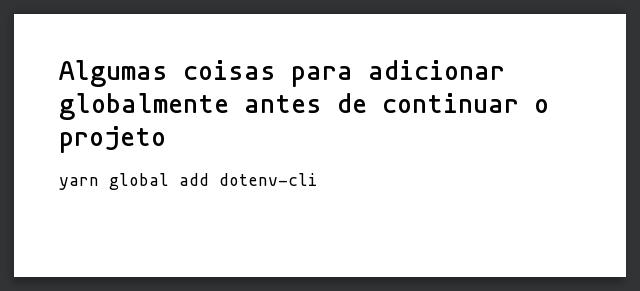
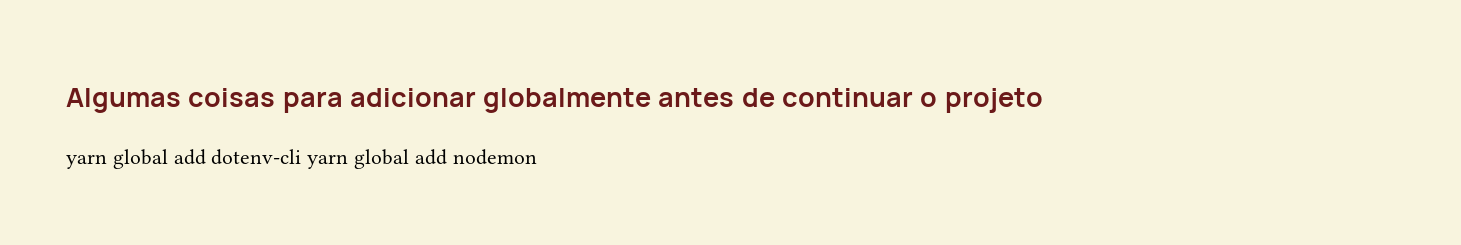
(317, 179) none -> [307,149,537,169] yarn global add nodemon

